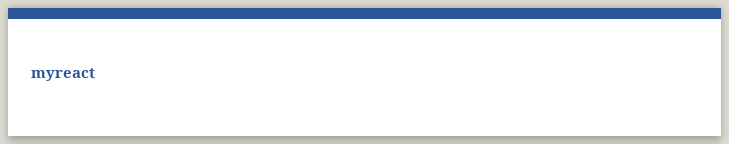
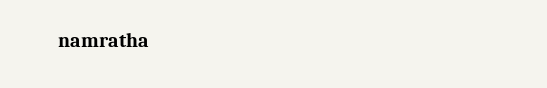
[31,68,95,81] myreact -> [58,32,149,47] namratha

